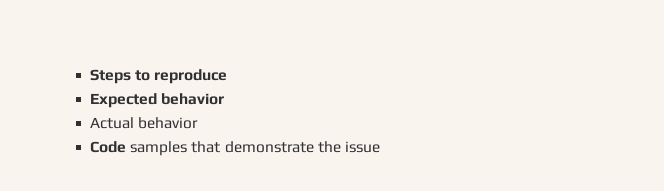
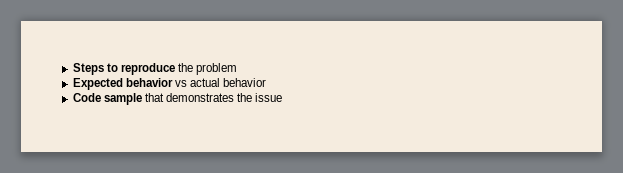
(228, 76) none -> [177,63,238,75] the problem
[90,117,135,129] // Actual -> [174,78,220,87] vs actual
[130,141,314,156] samples that demonstrate -> [103,93,234,105] sample that demonstrates

